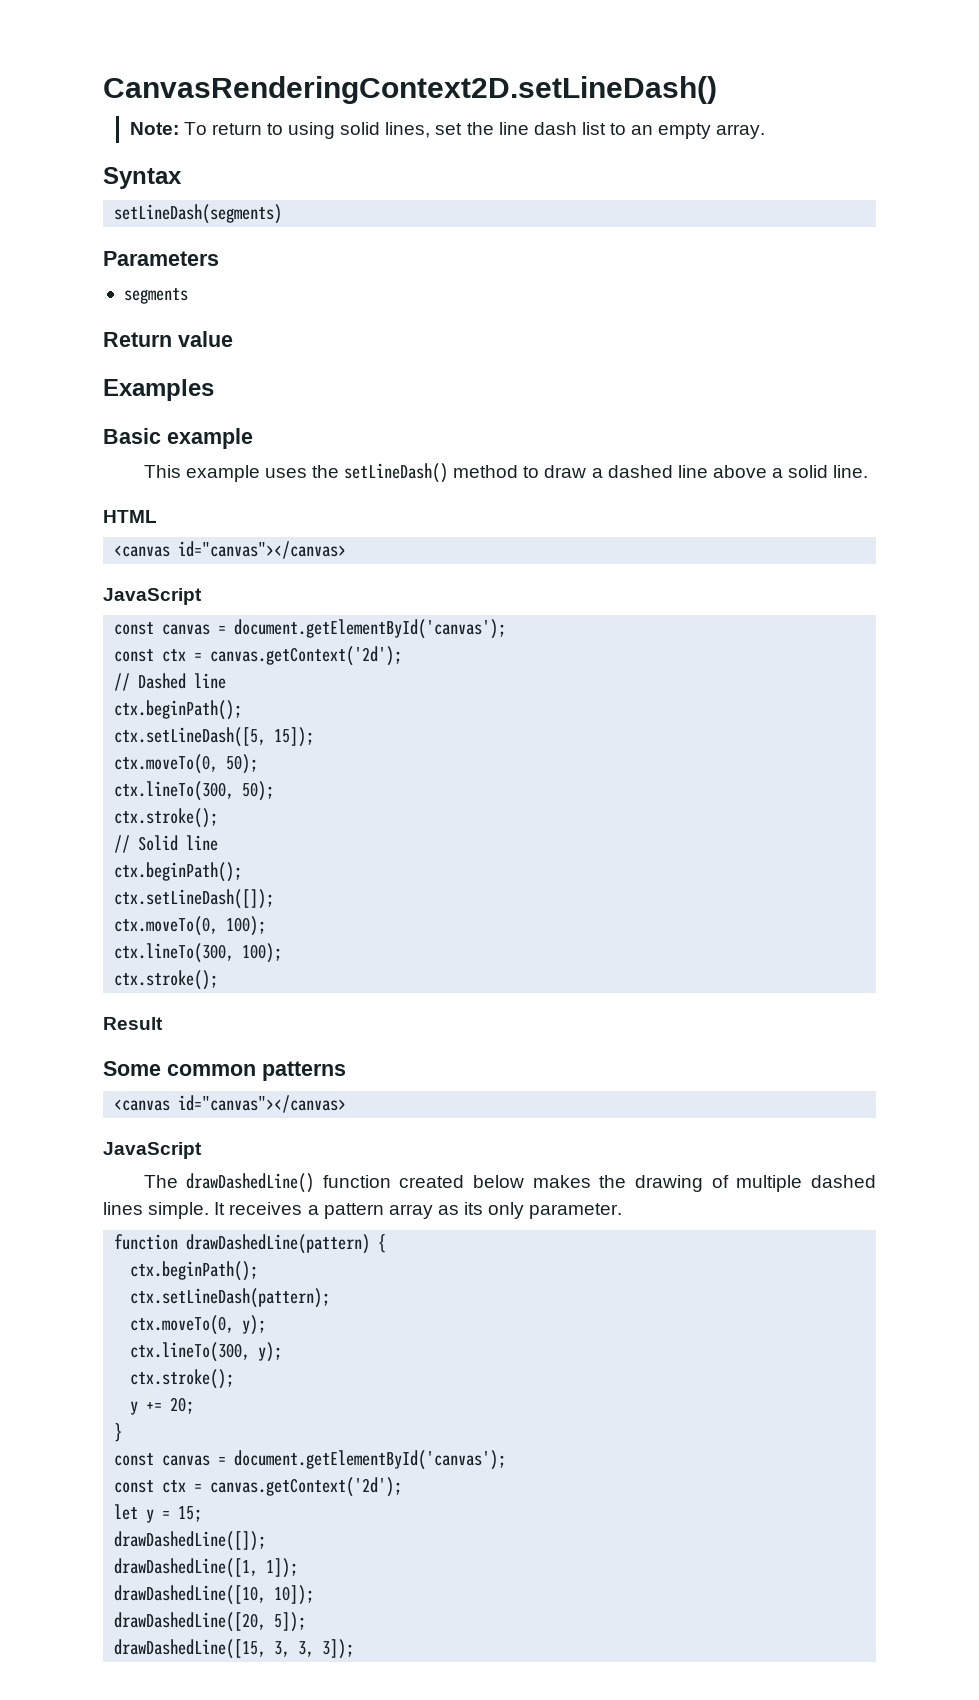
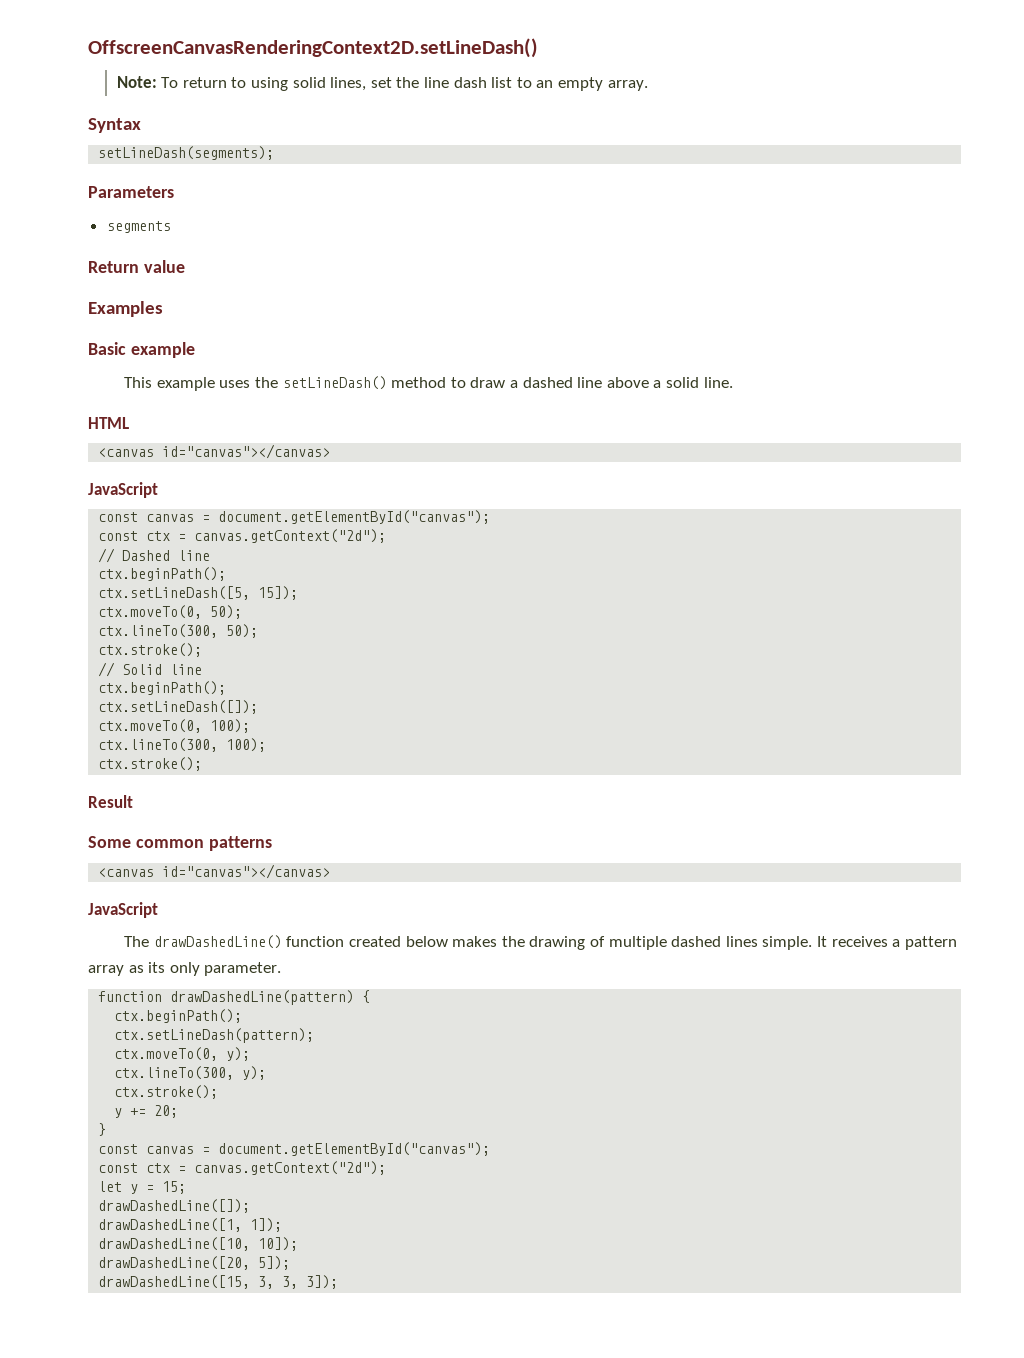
[103,76,717,104] CanvasRenderingContext2D.setLineDash() -> [88,38,538,58] OffscreenCanvasRenderingContext2D.setLineDash()
[114,204,283,224] setLineDash(segments) -> [98,146,275,160] setLineDash(segments);
[234,619,507,639] [114,646,403,666] document.getElementById('canvas'); // const ctx = canvas.getContext('2d'); -> [218,510,491,524] [98,529,387,543] document.getElementById("canvas"); // const ctx = canvas.getContext("2d");
[234,1450,507,1470] [114,1477,403,1497] document.getElementById('canvas'); // const ctx = canvas.getContext('2d'); -> [218,1142,491,1156] [98,1161,387,1175] document.getElementById("canvas"); // const ctx = canvas.getContext("2d");

